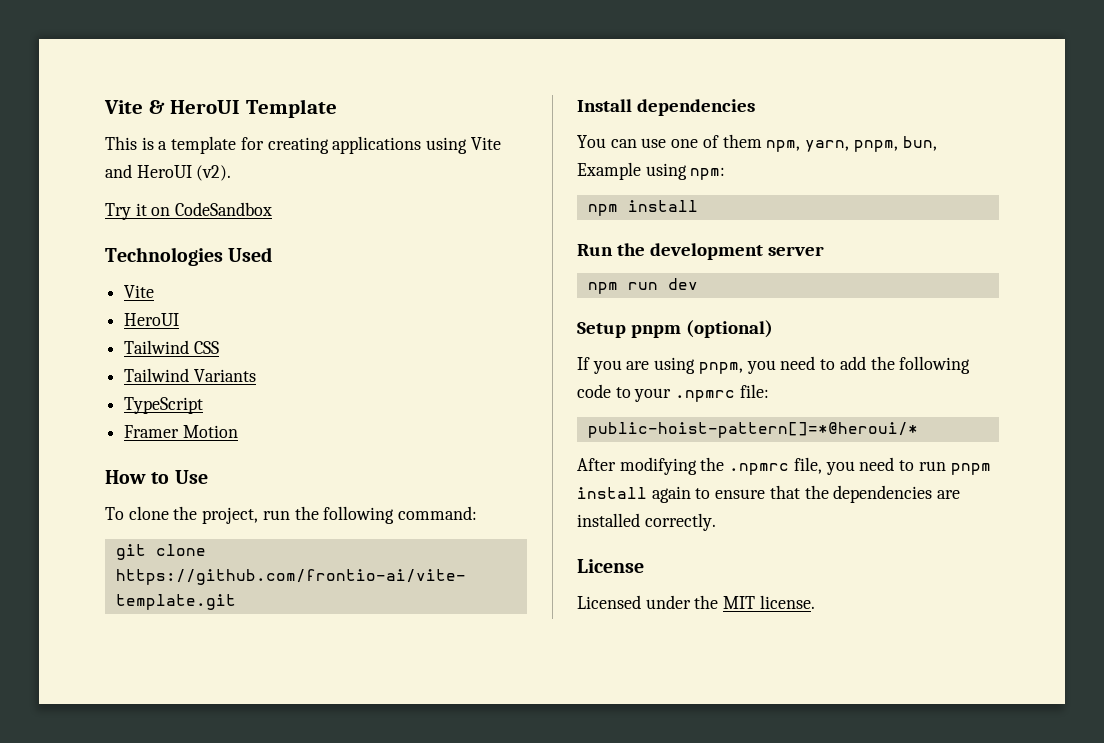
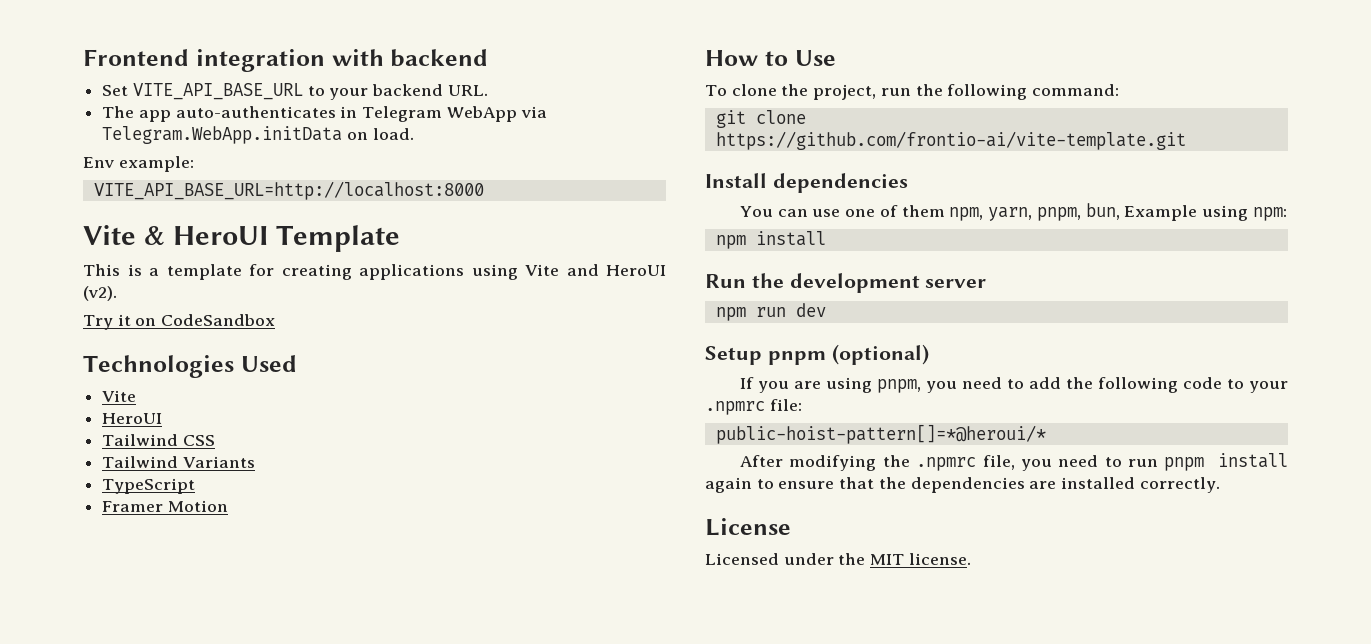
(104, 107) none -> [83,49,489,72] [102,83,488,100] [102,106,547,122] [102,126,414,144] [83,156,194,172] [93,181,484,200] Frontend integration with backend // Set VITE_API_BASE_URL to your backend URL. // The app auto-authenticates in Telegram WebApp via Telegram.WebApp.initData on load. // Env example: // VITE_API_BASE_URL=http://localhost:8000 //

